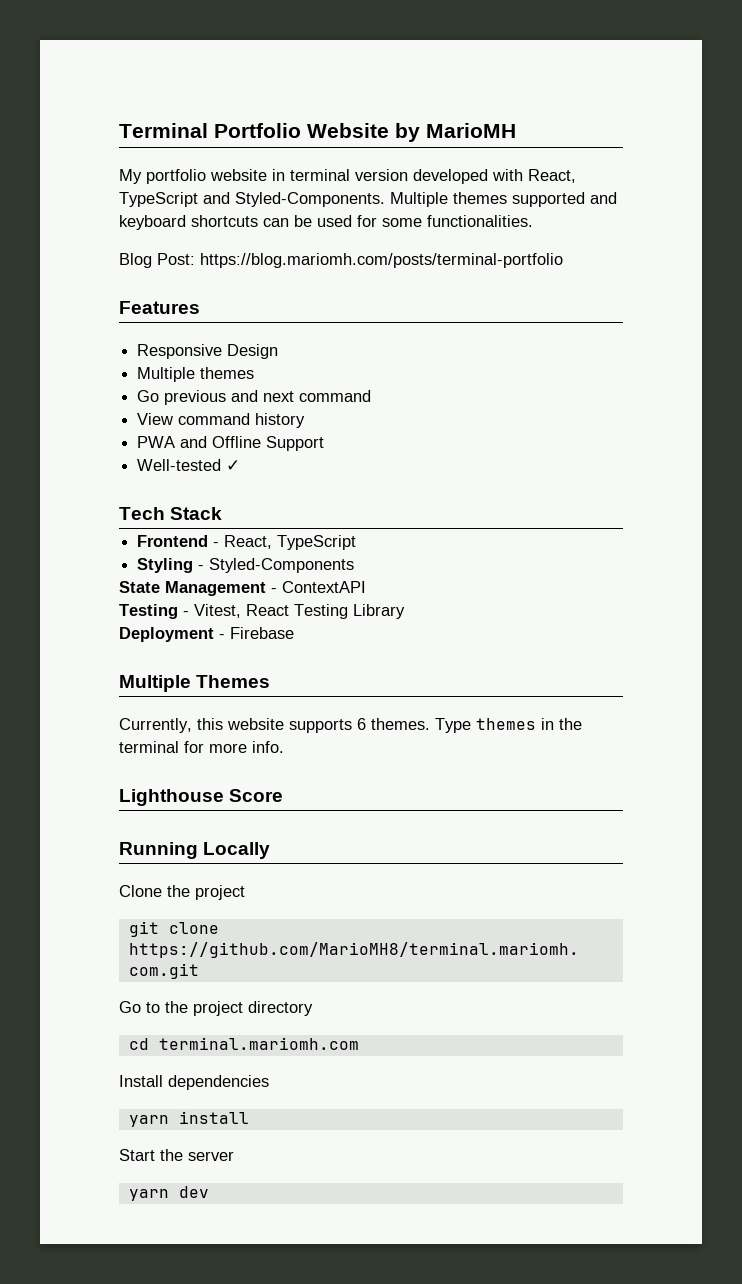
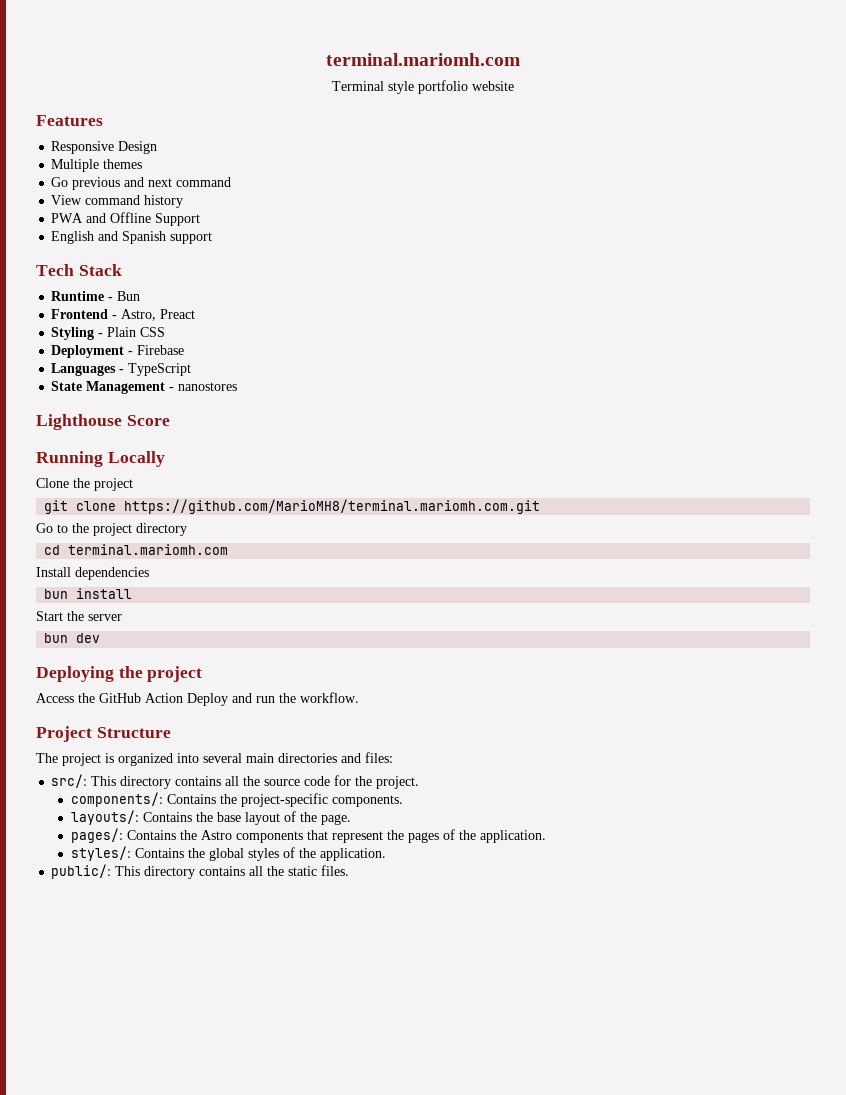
[119,123,516,142] [119,169,576,184] [119,192,617,207] [119,215,533,230] [119,253,563,268] Terminal Portfolio Website by MarioMH // My portfolio website in terminal version developed with React, TypeScript and Styled-Components. Multiple themes supported and keyboard shortcuts can be used for some functionalities. // Blog Post: https://blog.mariomh.com/posts/terminal-portfolio -> [326,53,520,66] [332,80,514,94] terminal.mariomh.com // Terminal style portfolio website
[137,459,241,471] Well-tested ✓ -> [51,231,213,244] English and Spanish support
(223, 513) none -> [51,291,141,301] // Runtime - Bun
[224,535,357,550] React, TypeScript -> [121,309,196,321] Astro, Preact
[209,558,355,573] [119,581,366,596] [119,604,405,619] [119,627,294,642] [119,675,271,692] [119,718,582,733] [119,741,284,753] Styled-Components // State Management - ContextAPI // Testing - Vitest, React Testing Library // Deployment - Firebase // Multiple Themes // Currently, this website supports 6 themes. Type themes in the terminal for more info. -> [107,327,166,337] [51,345,185,358] [51,363,192,376] [51,381,238,394] Plain CSS // Deployment - Firebase // Languages - TypeScript // State Management - nanostores
[128,1115,169,1127] yarn -> [44,589,69,599] bun
[128,1189,169,1201] yarn -> [44,633,69,643] bun
(209, 1192) none -> [36,666,203,682] [36,692,359,706] [36,726,171,742] [36,752,393,766] [51,774,420,789] [70,792,403,807] [70,810,351,825] [70,828,546,843] [70,846,386,861] [51,864,350,879] // Deploying the project // Access the GitHub Action Deploy and run the workflow. // Project Structure // The project is organized into several main directories and files: // src/: This directory contains all the source code for the project. // components/: Contains the project-specific components. // layouts/: Contains the base layout of the page. // pages/: Contains the Astro components that represent the pages of the application. // styles/: Contains the global styles of the application. // public/: This directory contains all the static files.

